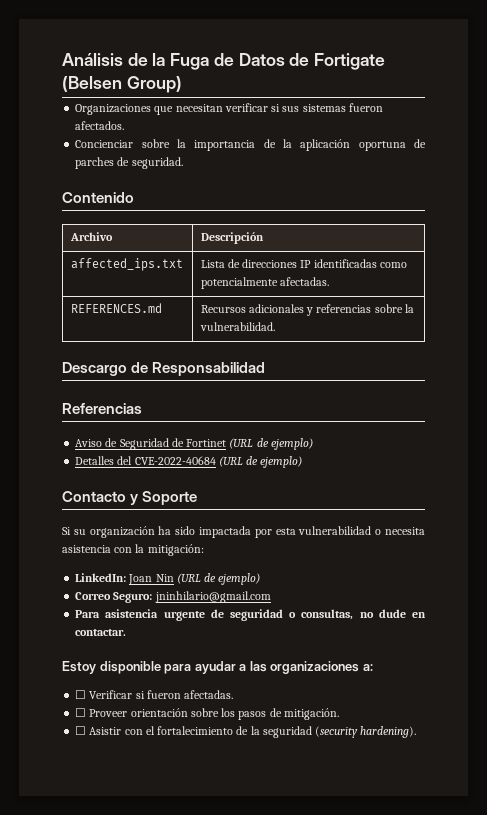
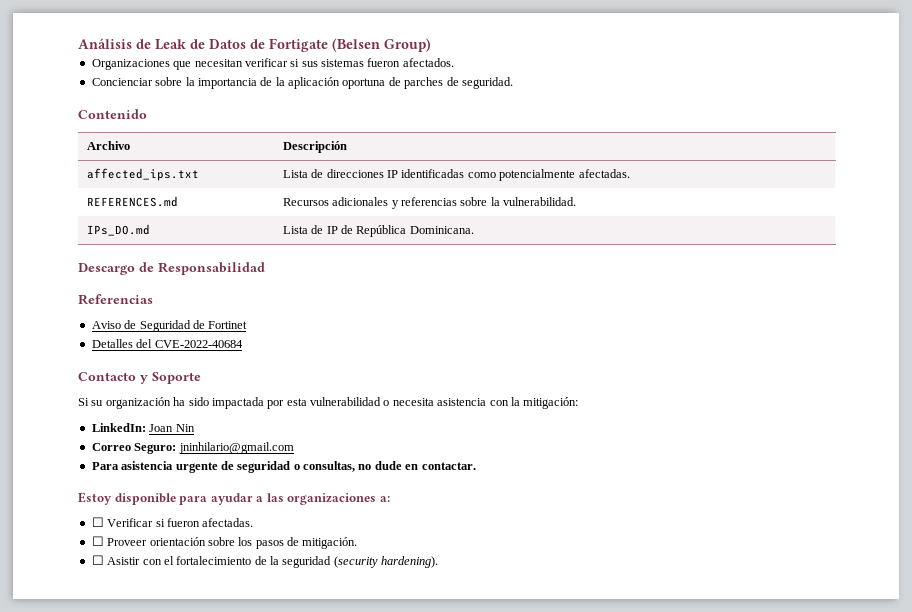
[152,53,210,70] la Fuga -> [155,39,186,50] Leak
(275, 326) none -> [86,224,150,236] [282,225,474,237] // IPs_DO.md | Lista de IP de República Dominicana.
[229,438,313,450] (URL de ejemplo) -> (248, 325) none
[218,456,303,468] (URL de ejemplo) -> (243, 344) none
[176,573,261,585] (URL de ejemplo) -> (195, 428) none

